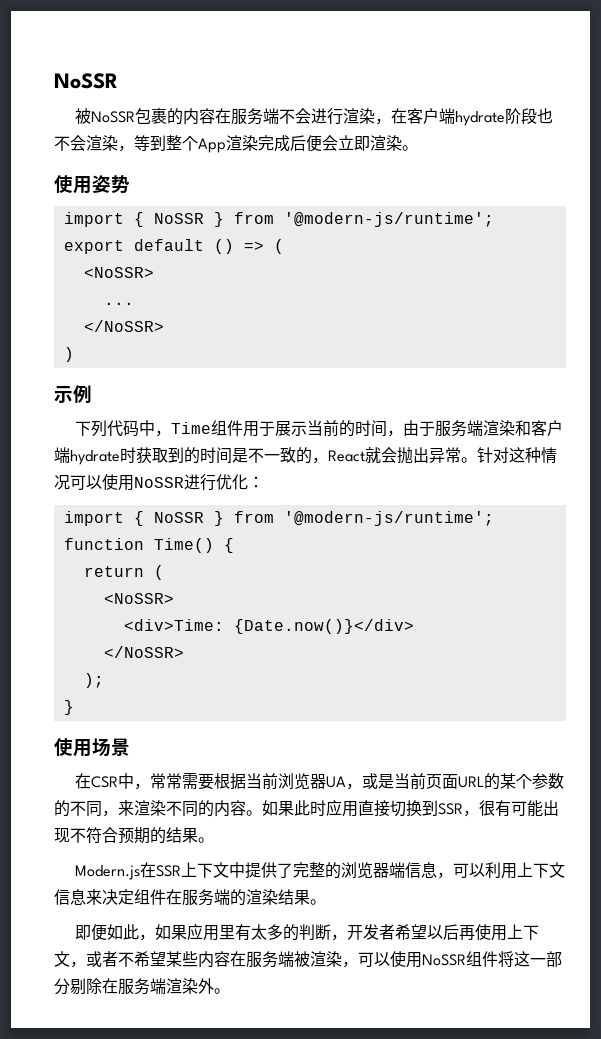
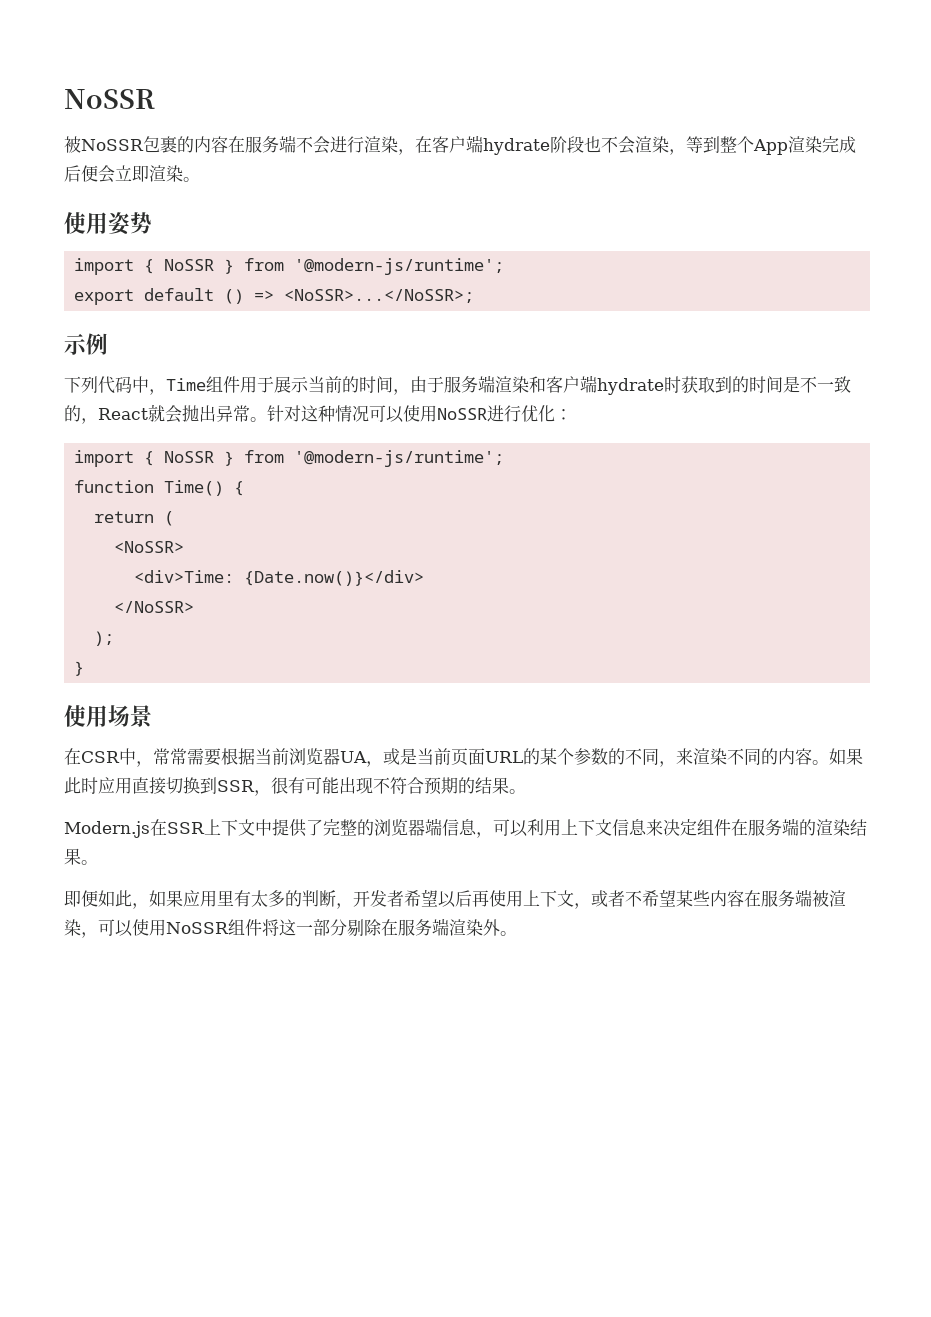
[273,239,284,254] [83,267,154,278] [103,302,134,305] [83,320,164,332] [63,347,74,362] ( // <NoSSR> // ... // </NoSSR> // ) -> [284,289,475,303] <NoSSR>...</NoSSR>;

